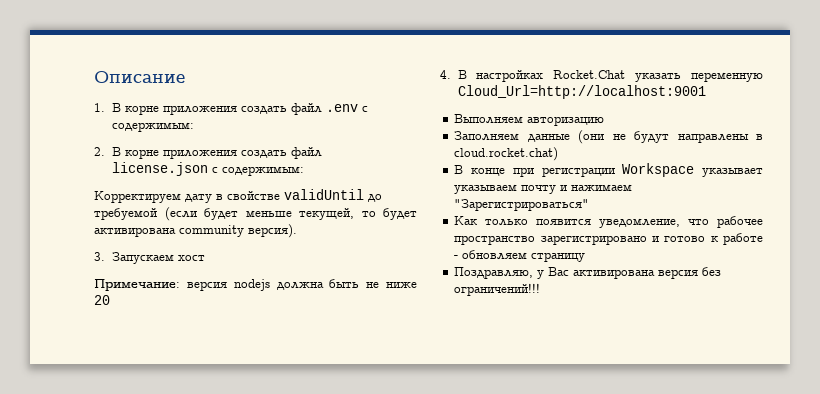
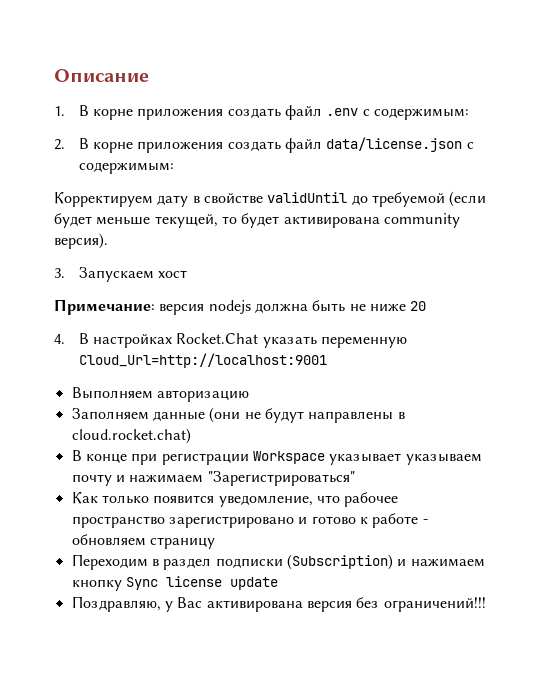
[111,162,208,176] license.json -> [326,137,463,152] data/license.json
(586, 257) none -> [71,554,485,570] [71,576,278,591] // Переходим в раздел подписки (Subscription) и нажимаем кнопку Sync license update

